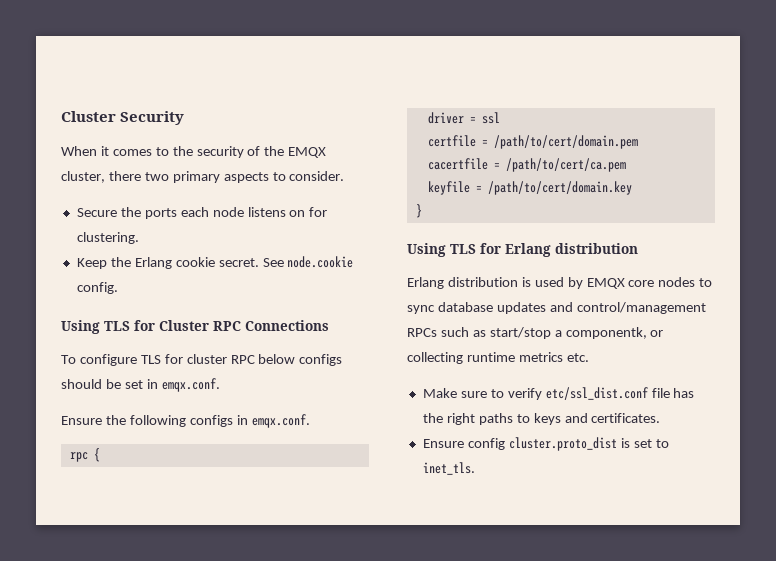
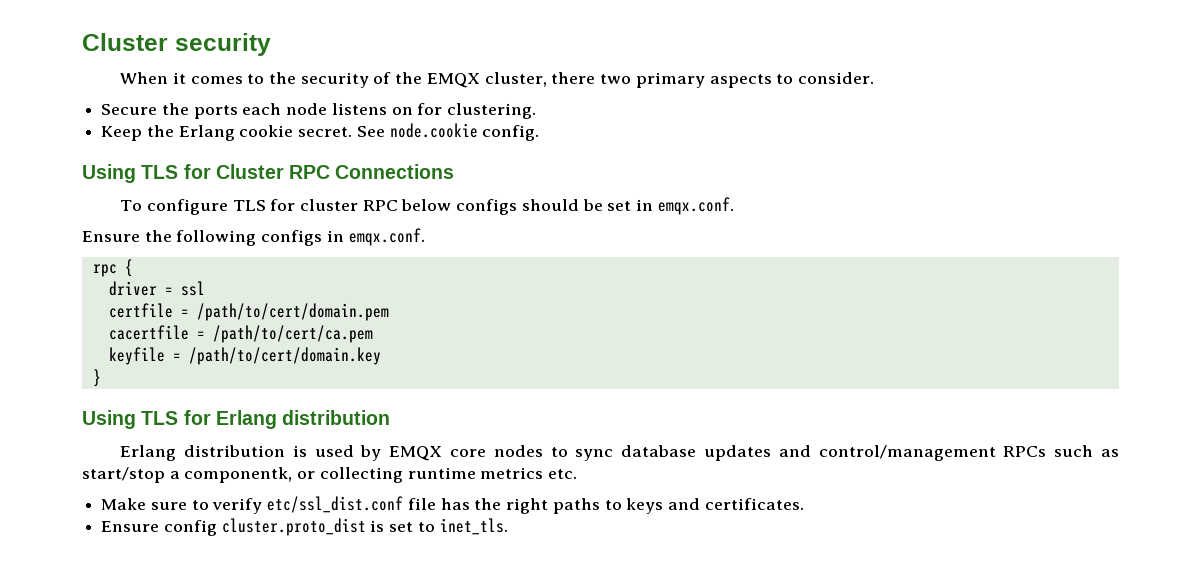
[61,111,185,125] Cluster Security -> [82,33,271,56] Cluster security

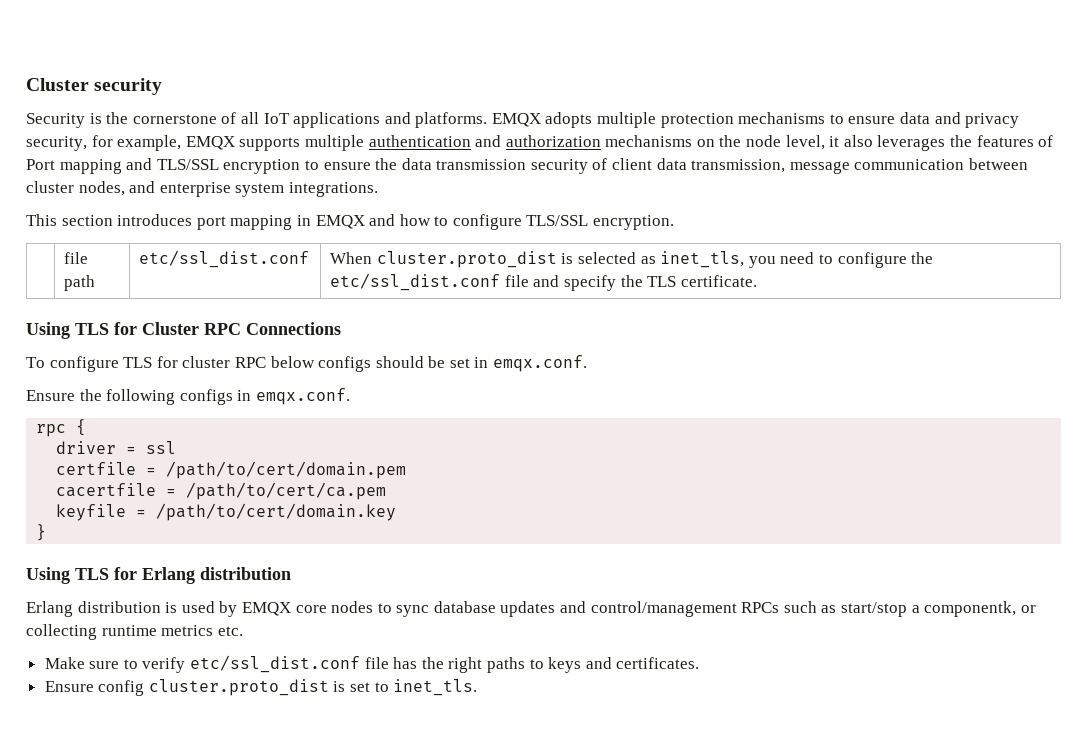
[120,72,874,88] [101,103,537,119] [101,123,540,141] When it comes to the security of the EMQX cluster, there two primary aspects to consider. // Secure the ports each node listens on for clustering. // Keep the Erlang cookie secret. See node.cookie config. -> [26,112,1020,128] [26,135,1054,151] [26,158,1029,174] [26,181,378,197] [26,214,675,230] [64,252,89,264] [64,275,96,291] [139,250,310,268] [330,251,934,268] [330,273,757,291] Security is the cornerstone of all IoT applications and platforms. EMQX adopts multiple protection mechanisms to ensure data and privacy security, for example, EMQX supports multiple authentication and authorization mechanisms on the node level, it also leverages the features of Port mapping and TLS/SSL encryption to ensure the data transmission security of client data transmission, message communication between cluster nodes, and enterprise system integrations. // This section introduces port mapping in EMQX and how to configure TLS/SSL encryption. // | file path | etc/ssl_dist.conf | When cluster.proto_dist is selected as inet_tls, you need to configure the etc/ssl_dist.conf file and specify the TLS certificate.

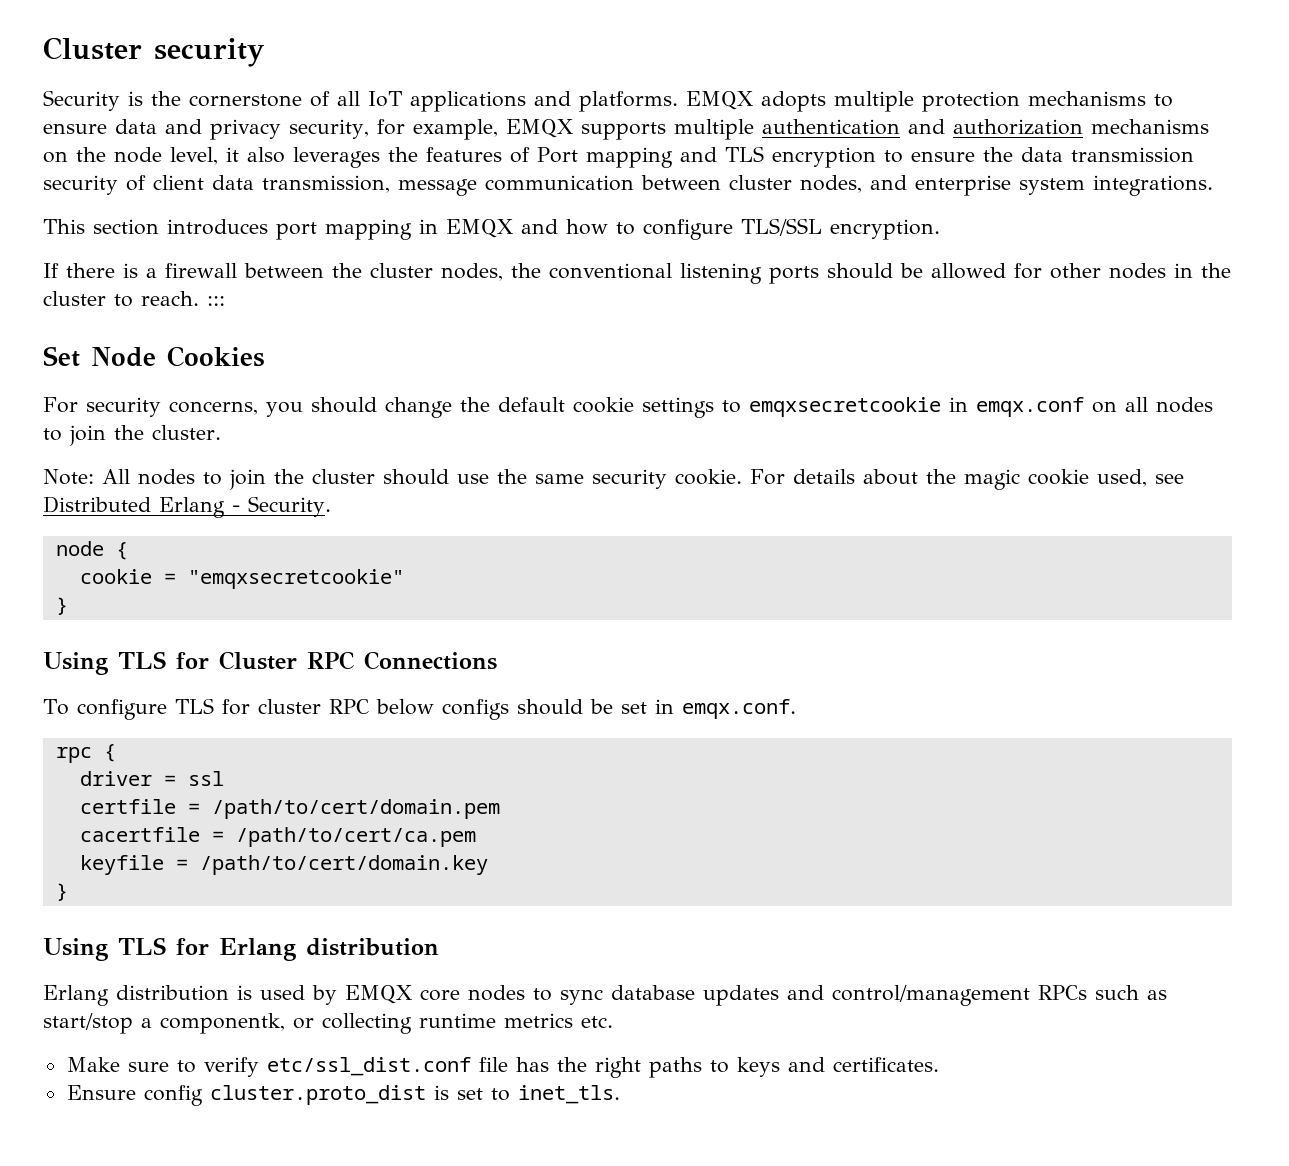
[156,159,219,170] TLS/SSL -> [724,146,764,162] TLS
[64,252,89,264] [64,275,96,291] [139,250,310,268] [330,251,934,268] [330,273,757,291] // | file path | etc/ssl_dist.conf | When cluster.proto_dist is selected as inet_tls, you need to configure the etc/ssl_dist.conf file and specify the TLS certificate. -> [43,263,1231,284] [43,291,225,307] [43,346,265,367] [43,397,1213,418] [43,425,221,446] [43,469,1184,490] [43,496,331,518] [55,541,128,560] [79,569,404,589] [55,597,68,615] // If there is a firewall between the cluster nodes, the conventional listening ports should be allowed for other nodes in the cluster to reach. ::: // Set Node Cookies // For security concerns, you should change the default cookie settings to emqxsecretcookie in emqx.conf on all nodes to join the cluster. // Note: All nodes to join the cluster should use the same security cookie. For details about the magic cookie used, see Distributed Erlang - Security. // node { // cookie = "emqxsecretcookie" // }
[26,388,350,405] // Ensure the following configs in emqx.conf. -> (796, 709) none

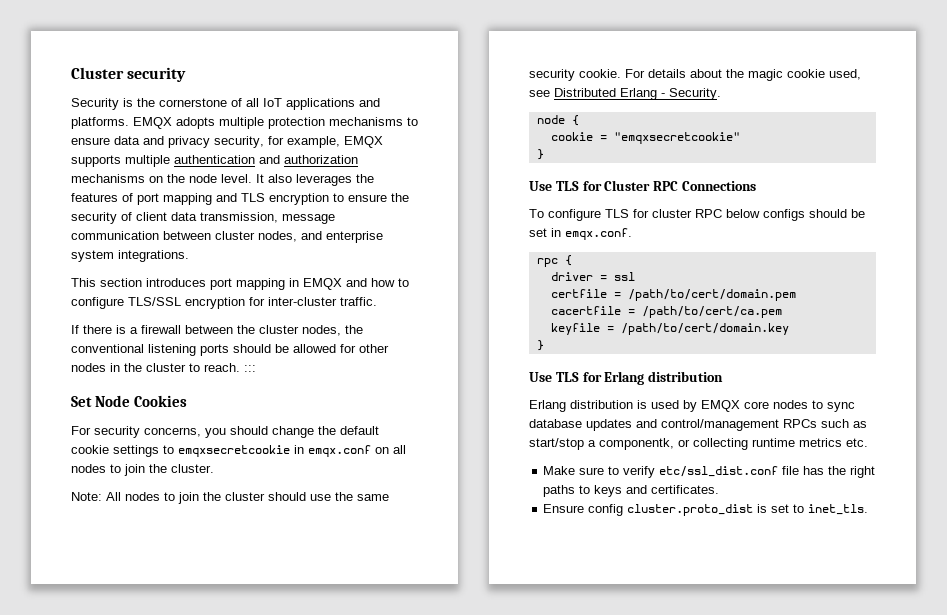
[170,147,239,165] level, it -> [221,174,264,183] level. It
[537,147,578,163] Port -> [137,193,159,205] port
[1020,147,1194,163] data transmission -> (409, 197) none
[830,219,940,240] encryption. -> [185,297,377,309] encryption for inter-cluster traffic.
[43,652,108,675] Using -> [529,181,552,191] Use
[43,938,108,961] Using -> [529,372,552,382] Use

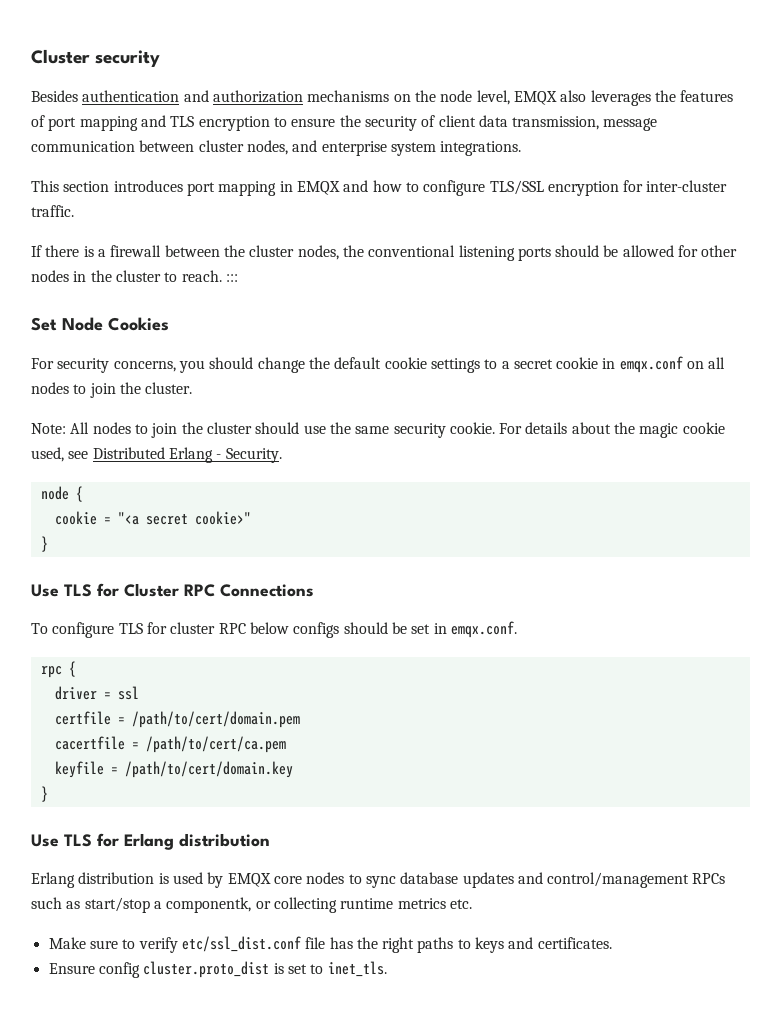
[71,98,380,110] [71,117,418,129] [71,136,383,148] [71,155,170,167] Security is the cornerstone of all IoT applications and platforms. EMQX adopts multiple protection mechanisms to ensure data and privacy security, for example, EMQX supports multiple -> [31,90,78,102] Besides
[221,174,264,183] level. It -> [476,90,557,105] level, EMQX
[178,445,290,457] emqxsecretcookie -> [501,357,599,369] a secret cookie
[613,132,740,144] "emqxsecretcookie" -> [117,511,251,525] "<a secret cookie>"

